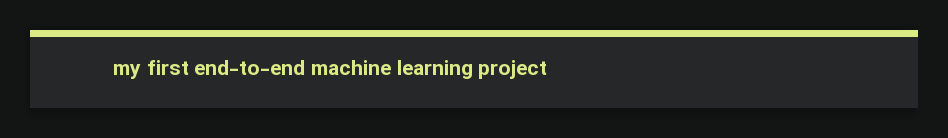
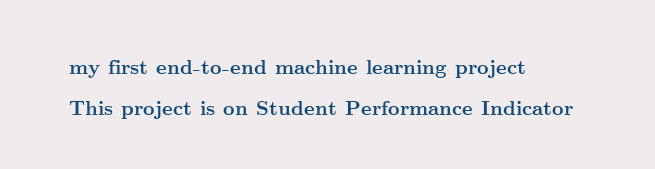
(548, 69) none -> [69,101,573,119] // This project is on Student Performance Indicator

